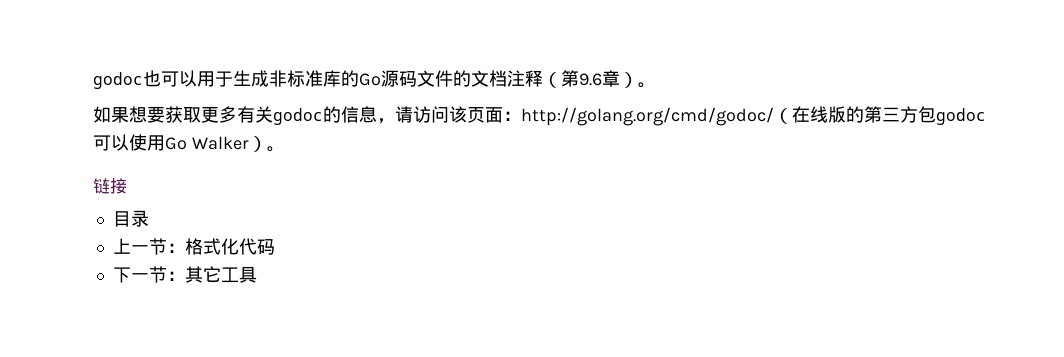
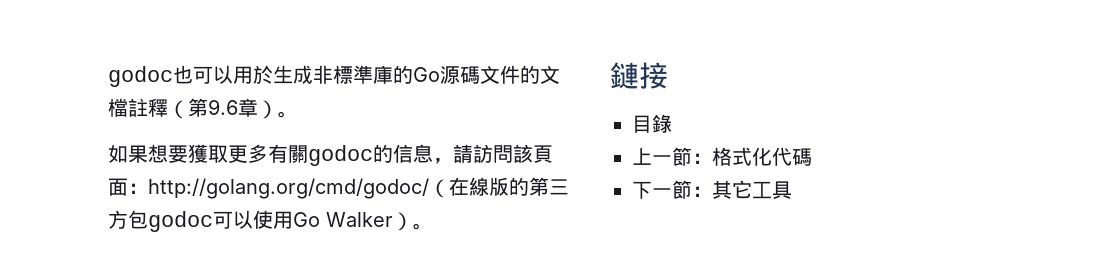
[215,70,341,87] 于生成非标准库 -> [253,65,393,84] 於生成非標準庫
[399,71,417,87] 码 -> [460,66,480,84] 碼
[489,70,543,87] 档注释 -> [108,98,168,117] 檔註釋
[165,106,183,123] 获 -> [188,144,208,163] 獲
[255,106,273,123] 关 -> [288,145,308,163] 關
[395,106,485,123] 请访问该页 -> [453,144,553,163] 請訪問該頁
[810,106,828,123] 线 -> [469,177,489,196] 線
[93,178,110,194] 链 -> [610,62,639,89] 鏈
[130,210,149,227] 录 -> [652,114,672,133] 錄
[148,238,167,255] 节 -> [672,147,692,166] 節
[256,239,275,255] 码 -> [792,148,812,166] 碼
[148,266,167,283] 节 -> [672,180,692,199] 節

